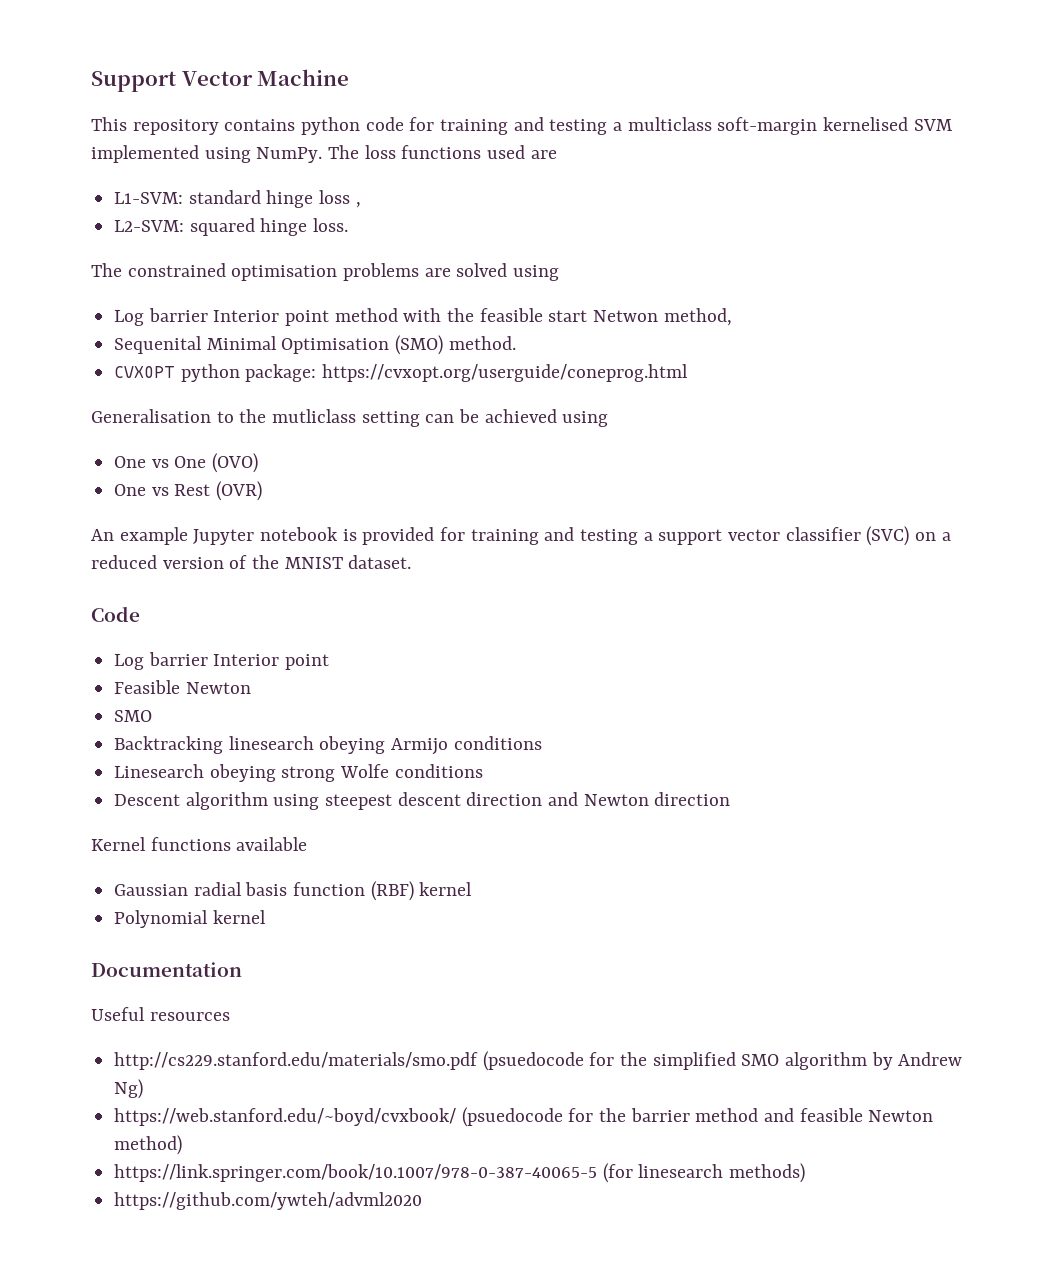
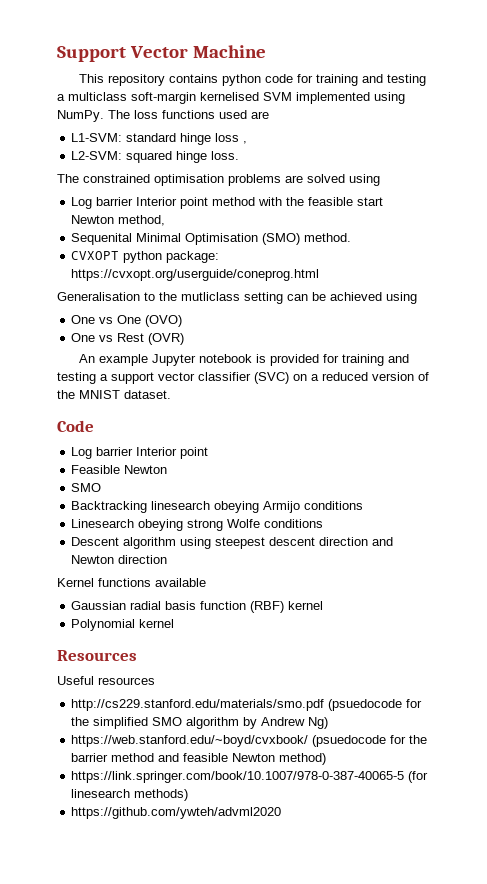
[593,310,659,322] Netwon -> [71,215,115,224] Newton
[91,962,242,977] Documentation -> [57,650,137,661] Resources

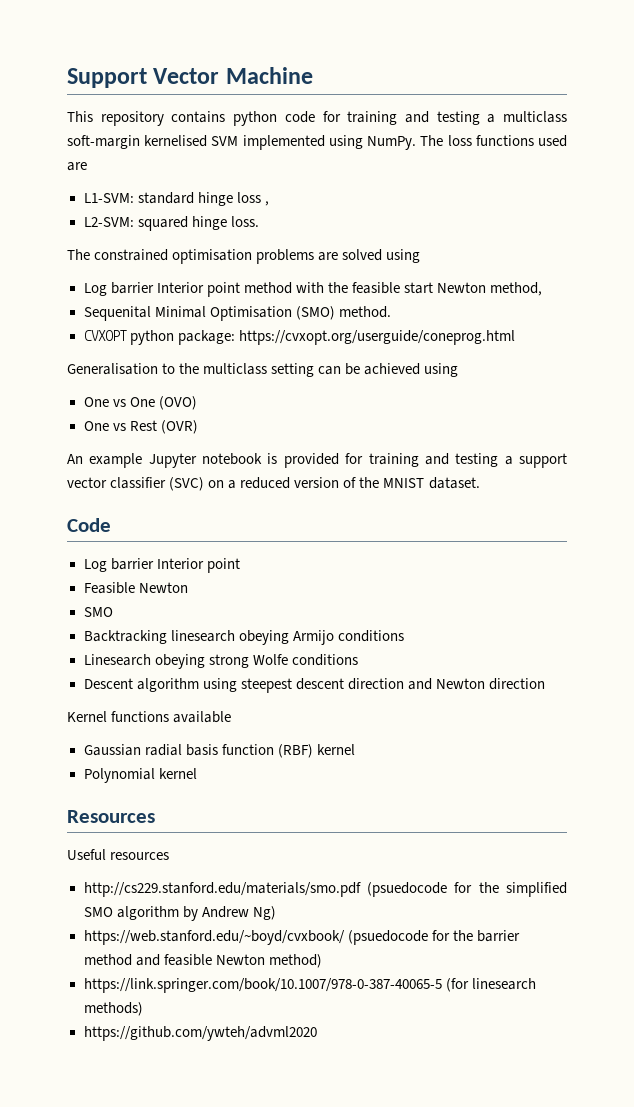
[181,292,240,301] mutliclass -> [203,363,268,375] multiclass

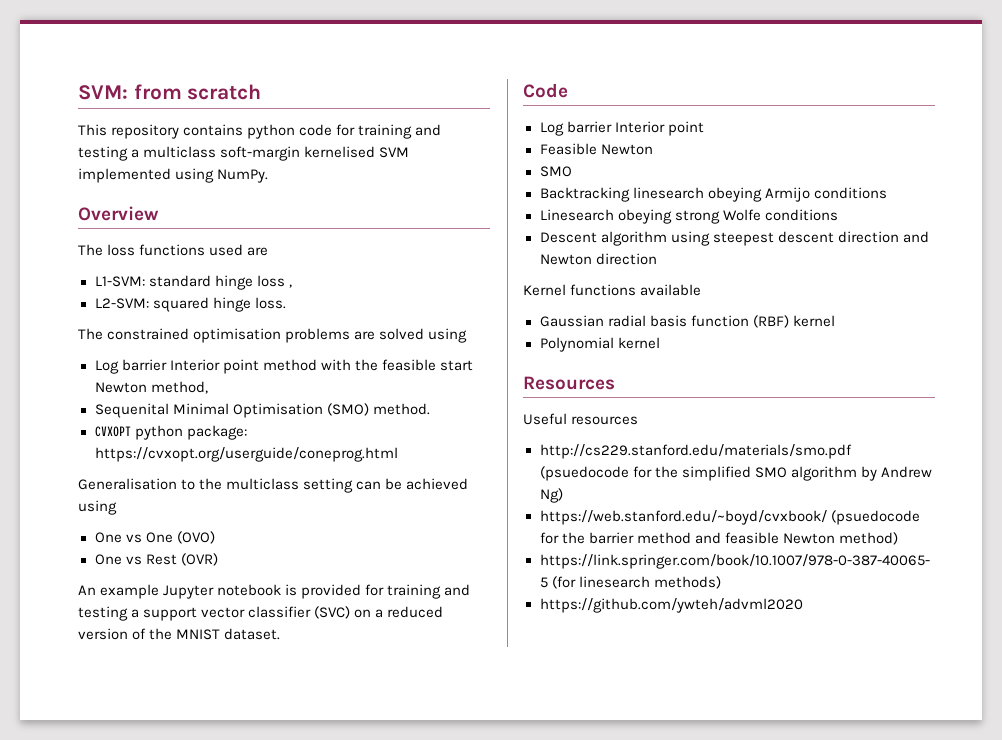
[67,67,313,88] Support Vector Machine -> [78,84,262,100] SVM: from scratch
(417, 143) none -> [78,206,159,221] // Overview //

